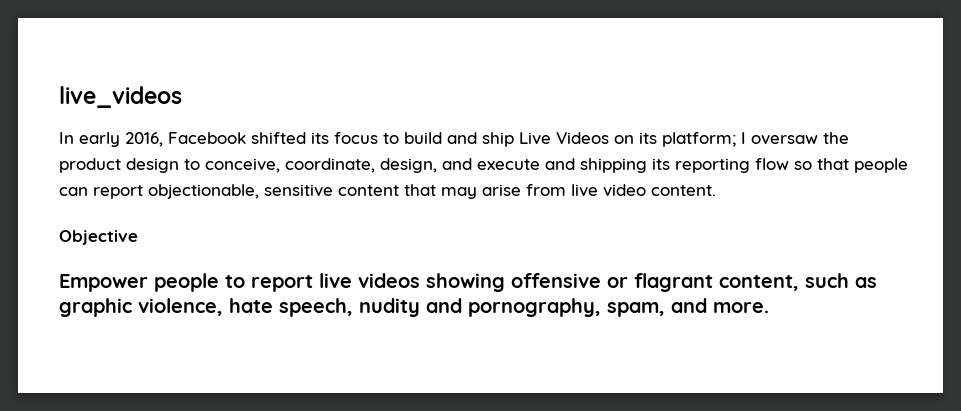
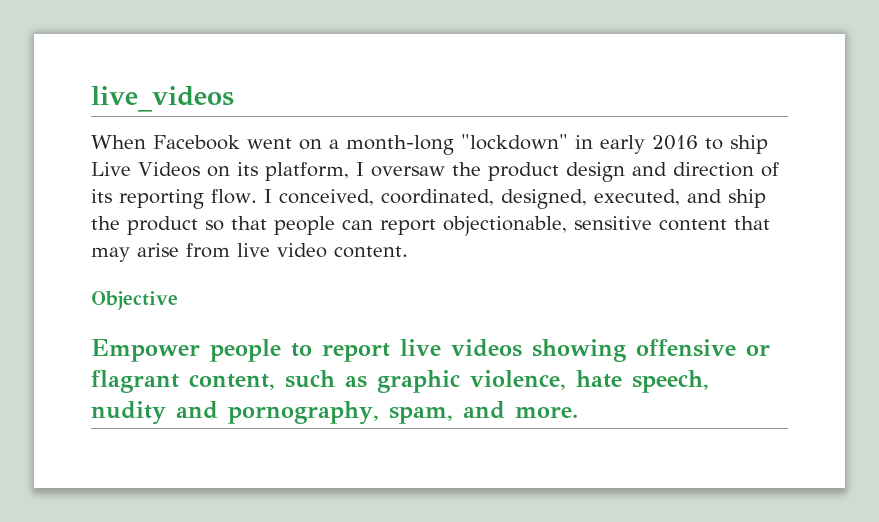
[59,132,477,147] In early 2016, Facebook shifted its focus to build and -> [91,134,723,155] When Facebook went on a month-long "lockdown" in early 2016 to
[662,132,736,147] platform; -> [264,162,349,181] platform,
[184,158,789,173] to conceive, coordinate, design, and execute and shipping its reporting flow -> [631,162,779,177] [91,189,766,209] [91,216,198,235] and direction of its reporting flow. I conceived, coordinated, designed, executed, and ship the product

